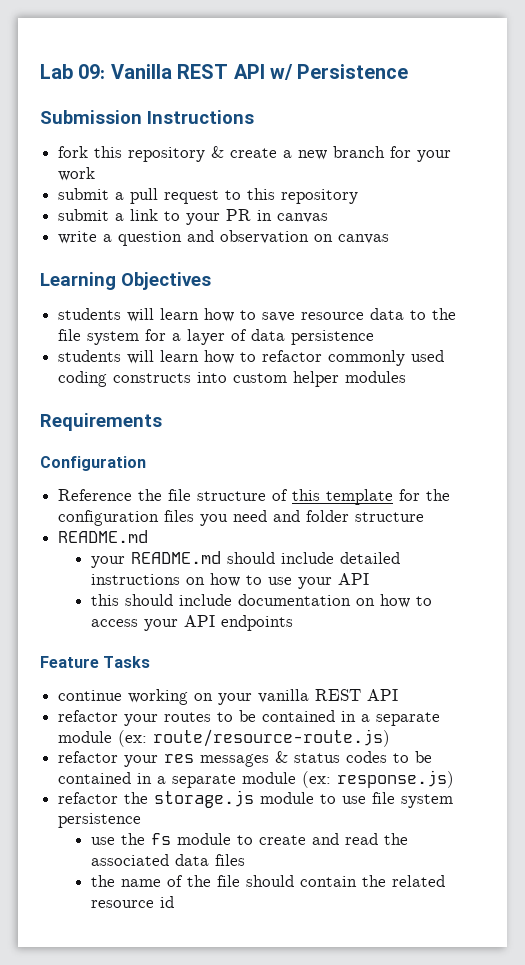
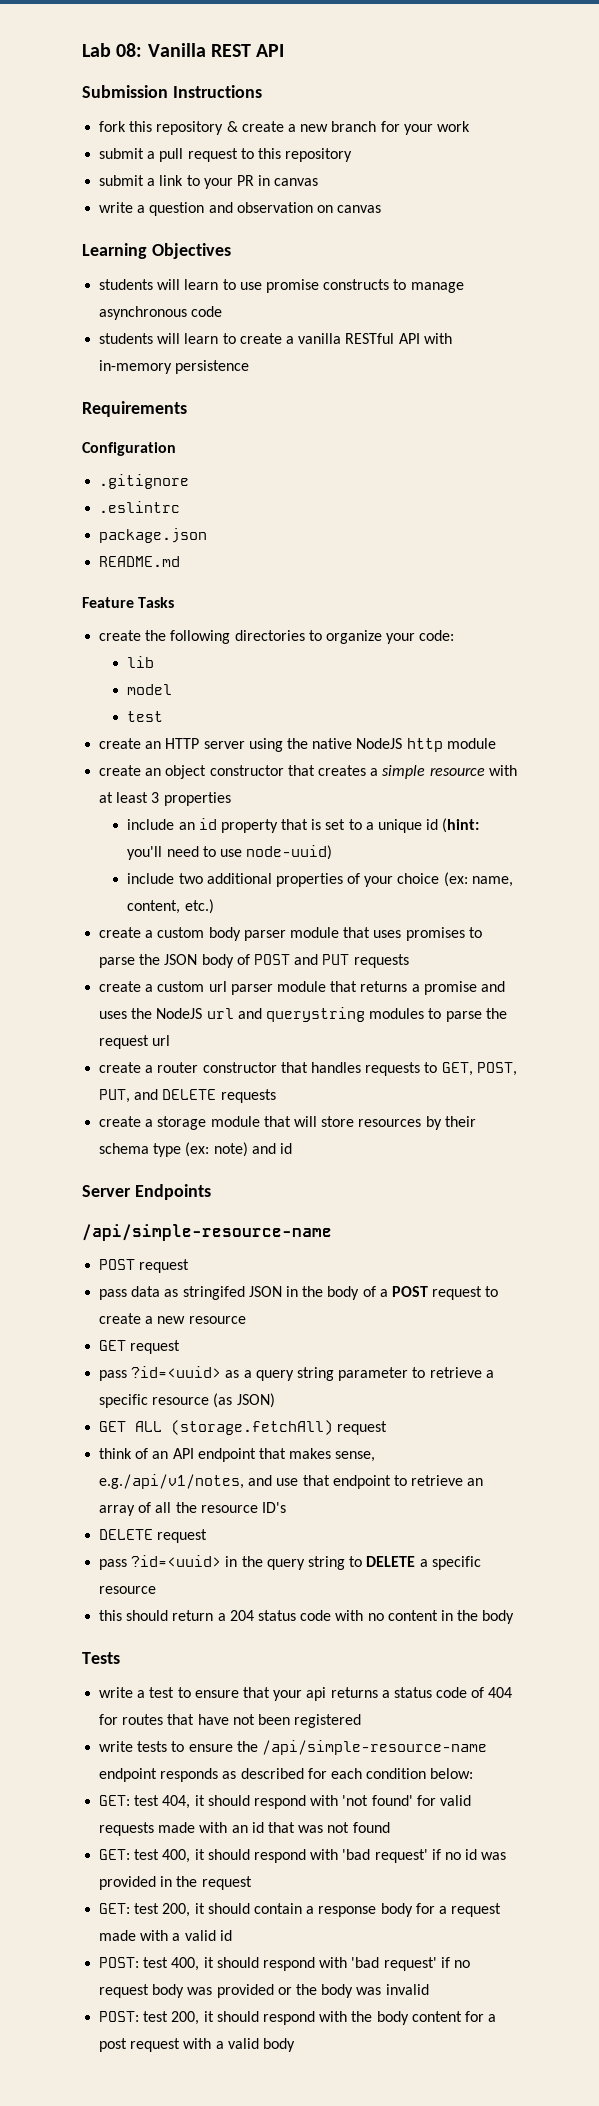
[78,64,106,79] 09: -> [116,43,143,57] 08:
[270,64,409,80] w/ Persistence -> (285, 50) none
[204,308,457,322] [58,329,375,345] [58,350,445,366] [58,371,407,387] [40,413,162,431] [40,456,146,471] [58,489,451,505] [58,510,425,526] [58,530,149,543] [91,551,401,568] [91,573,370,589] [91,594,433,608] [91,615,294,631] [40,656,151,668] [58,689,399,705] [58,710,441,726] [58,729,391,747] [58,751,433,767] [58,770,455,788] [58,790,454,808] [58,813,142,828] [91,833,409,845] [91,854,246,866] [91,875,446,887] [91,896,175,908] how to save resource data to the file system for a layer of data persistence // students will learn how to refactor commonly used coding constructs into custom helper modules // Requirements // Configuration // Reference the file structure of this template for the configuration files you need and folder structure // README.md // your README.md should include detailed instructions on how to use your API // this should include documentation on how to access your API endpoints // Feature Tasks // continue working on your vanilla REST API // refactor your routes to be contained in a separate module (ex: route/resource-route.js) // refactor your res messages & status codes to be contained in a separate module (ex: response.js) // refactor the storage.js module to use file system persistence // use the fs module to create and read the associated data files // the name of the file should contain the related resource id -> [222,279,464,293] [99,306,223,320] [99,333,452,344] [99,360,250,374] [82,401,187,417] [82,442,176,456] [99,474,190,489] [99,501,181,513] [99,528,208,543] [99,556,181,567] [82,597,175,608] [99,630,455,644] [127,656,155,668] [127,684,173,695] [127,711,164,722] [99,738,496,752] [99,765,517,779] [99,792,231,806] [127,818,480,833] [127,845,333,860] [127,872,513,887] [127,899,214,914] [99,927,482,941] [99,954,409,968] [99,981,505,995] [99,1007,507,1022] [99,1035,171,1049] [99,1062,517,1076] [99,1089,276,1103] [99,1116,476,1130] [99,1142,292,1157] [82,1184,211,1200] [82,1224,332,1241] [99,1259,190,1273] [99,1286,499,1300] [99,1313,246,1324] [99,1340,181,1354] [99,1366,494,1381] [99,1393,275,1408] [99,1420,388,1435] [99,1448,376,1462] [99,1474,484,1489] [99,1502,286,1516] [99,1529,208,1543] [99,1555,481,1570] [99,1586,157,1594] [99,1610,515,1624] [82,1652,120,1664] [99,1687,513,1701] [99,1714,362,1728] [99,1740,487,1755] [99,1768,474,1782] [99,1795,471,1809] [99,1822,390,1836] [99,1849,507,1863] [99,1876,252,1890] [99,1903,502,1917] [99,1930,232,1941] [99,1957,470,1971] [99,1984,429,1998] [99,2011,497,2025] [99,2038,295,2052] to use promise constructs to manage asynchronous code // students will learn to create a vanilla RESTful API with in-memory persistence // Requirements // Configuration // .gitignore // .eslintrc // package.json // README.md // Feature Tasks // create the following directories to organize your code: // lib // model // test // create an HTTP server using the native NodeJS http module // create an object constructor that creates a simple resource with at least 3 properties // include an id property that is set to a unique id (hint: you'll need to use node-uuid) // include two additional properties of your choice (ex: name, content, etc.) // create a custom body parser module that uses promises to parse the JSON body of POST and PUT requests // create a custom url parser module that returns a promise and uses the NodeJS url and querystring modules to parse the request url // create a router constructor that handles requests to GET, POST, PUT, and DELETE requests // create a storage module that will store resources by their schema type (ex: note) and id // Server Endpoints // /api/simple-resource-name // POST request // pass data as stringifed JSON in the body of a POST request to create a new resource // GET request // pass ?id=<uuid> as a query string parameter to retrieve a specific resource (as JSON) // GET ALL (storage.fetchAll) request // think of an API endpoint that makes sense, e.g./api/v1/notes, and use that endpoint to retrieve an array of all the resource ID's // DELETE request // pass ?id=<uuid> in the query string to DELETE a specific resource // this should return a 204 status code with no content in the body // Tests // write a test to ensure that your api returns a status code of 404 for routes that have not been registered // write tests to ensure the /api/simple-resource-name endpoint responds as described for each condition below: // GET: test 404, it should respond with 'not found' for valid requests made with an id that was not found // GET: test 400, it should respond with 'bad request' if no id was provided in the request // GET: test 200, it should contain a response body for a request made with a valid id // POST: test 400, it should respond with 'bad request' if no request body was provided or the body was invalid // POST: test 200, it should respond with the body content for a post request with a valid body

